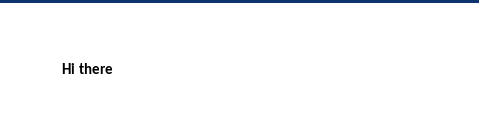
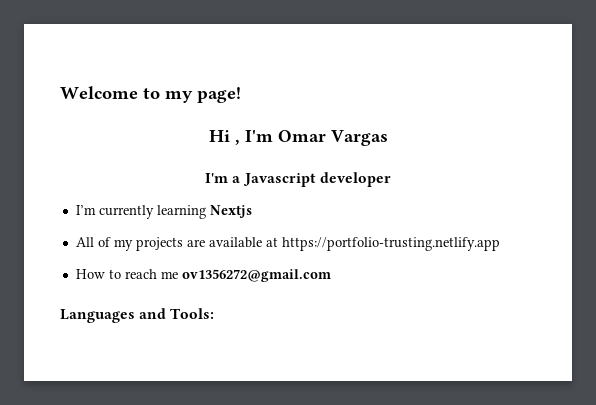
[62,63,113,74] Hi there -> [60,86,241,103] [208,130,388,146] [205,172,391,187] [75,205,252,219] [75,237,500,251] [75,269,331,282] [60,308,215,323] Welcome to my page! // Hi , I'm Omar Vargas // I'm a Javascript developer // I’m currently learning Nextjs // All of my projects are available at https://portfolio-trusting.netlify.app // How to reach me ov1356272@gmail.com // Languages and Tools:

